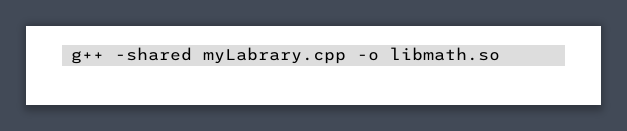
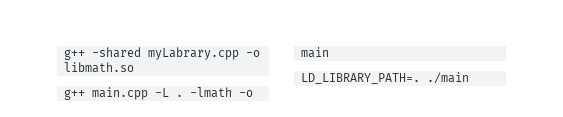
(500, 54) none -> [63,87,253,100] [300,47,329,58] [300,72,469,84] // g++ main.cpp -L . -lmath -o main // LD_LIBRARY_PATH=. ./main

